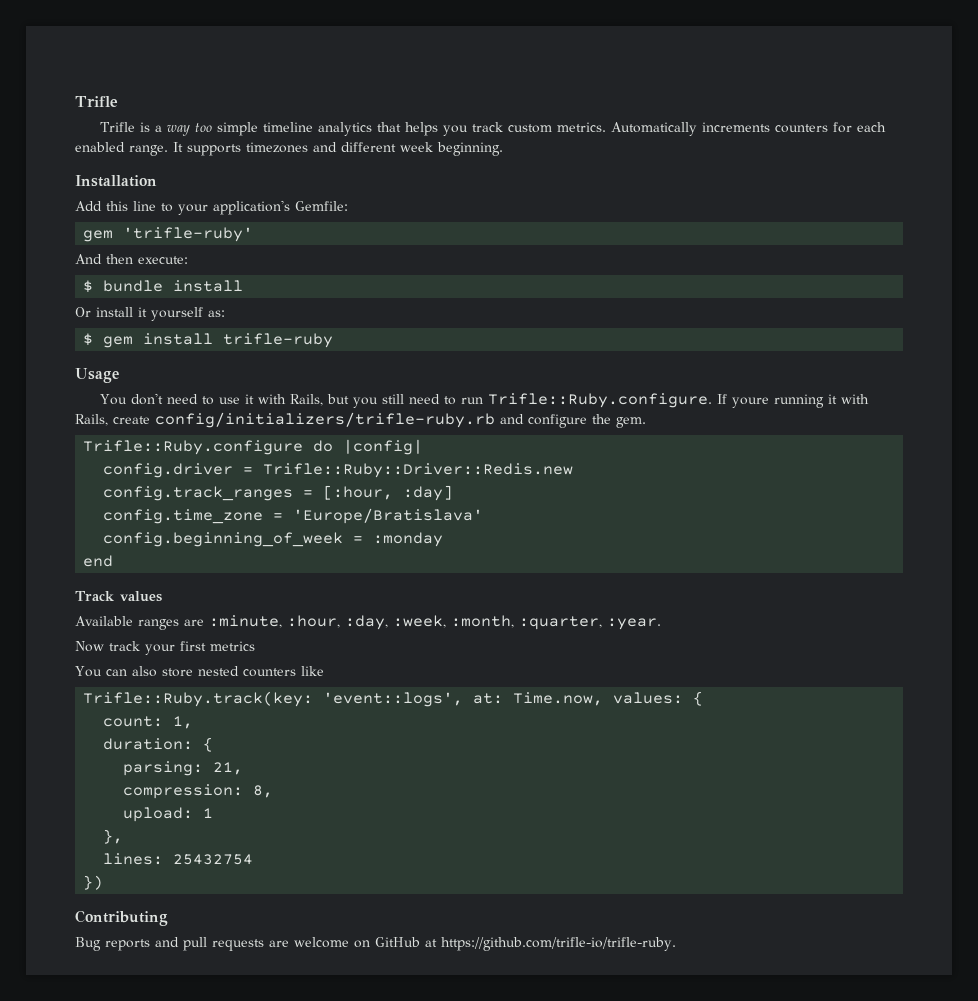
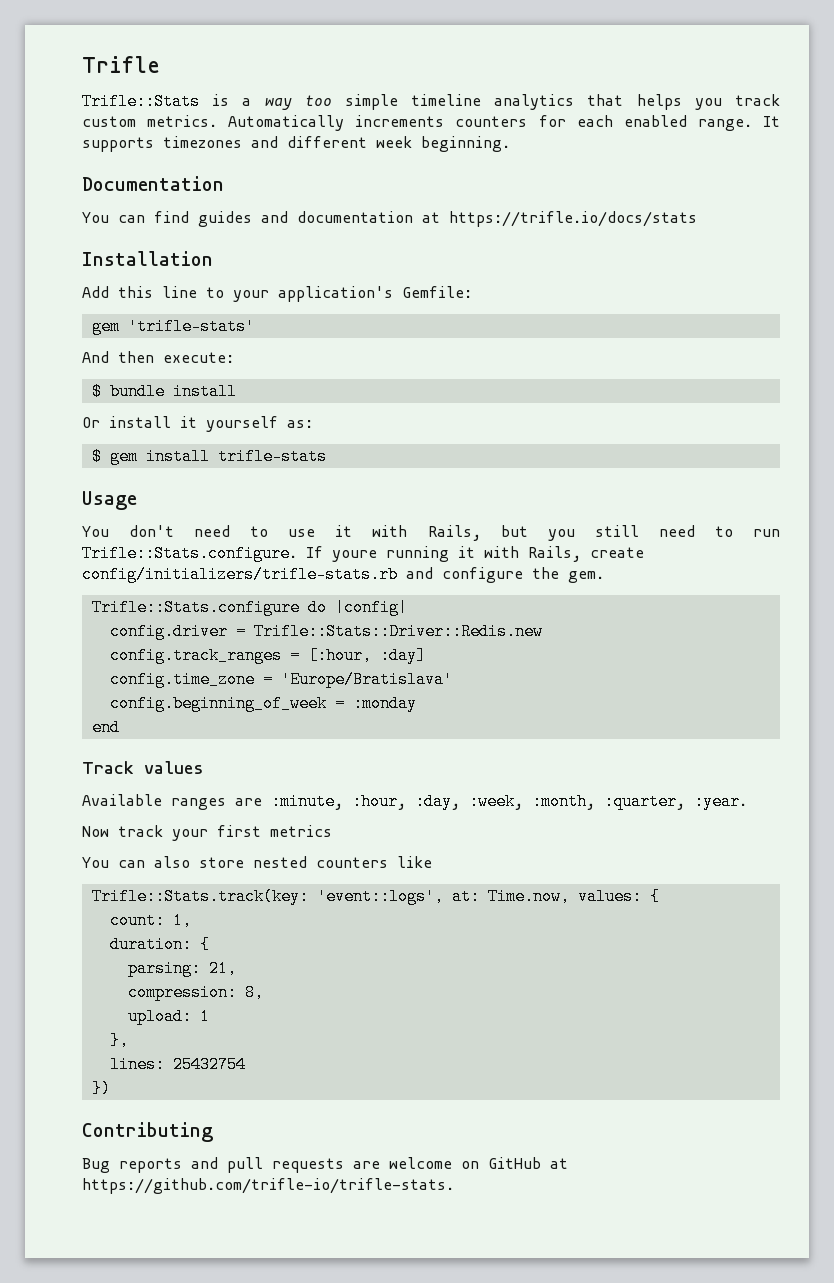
[100,122,136,132] Trifle -> [82,93,200,110] Trifle::Stats
(503, 149) none -> [82,176,224,191] [82,211,697,227] // Documentation // You can find guides and documentation at https://trifle.io/docs/stats
[123,227,254,242] 'trifle-ruby' -> [127,318,255,335] 'trifle-stats'
[223,333,334,348] trifle-ruby -> [217,448,327,465] trifle-stats
[488,393,713,408] Trifle::Ruby.configure. -> [82,545,297,562] Trifle::Stats.configure.
[155,412,495,428] config/initializers/trifle-ruby.rb -> [82,566,398,583] config/initializers/trifle-stats.rb
[83,440,304,455] Trifle::Ruby.configure -> [91,599,300,616] Trifle::Stats.configure
[263,463,574,478] Trifle::Ruby::Driver::Redis.new -> [253,623,543,640] Trifle::Stats::Driver::Redis.new
[83,691,314,707] Trifle::Ruby.track(key: -> [91,888,309,905] Trifle::Stats.track(key:
[441,937,676,951] https://github.com/trifle-io/trifle-ruby. -> [82,1178,454,1194] https://github.com/trifle-io/trifle-stats.

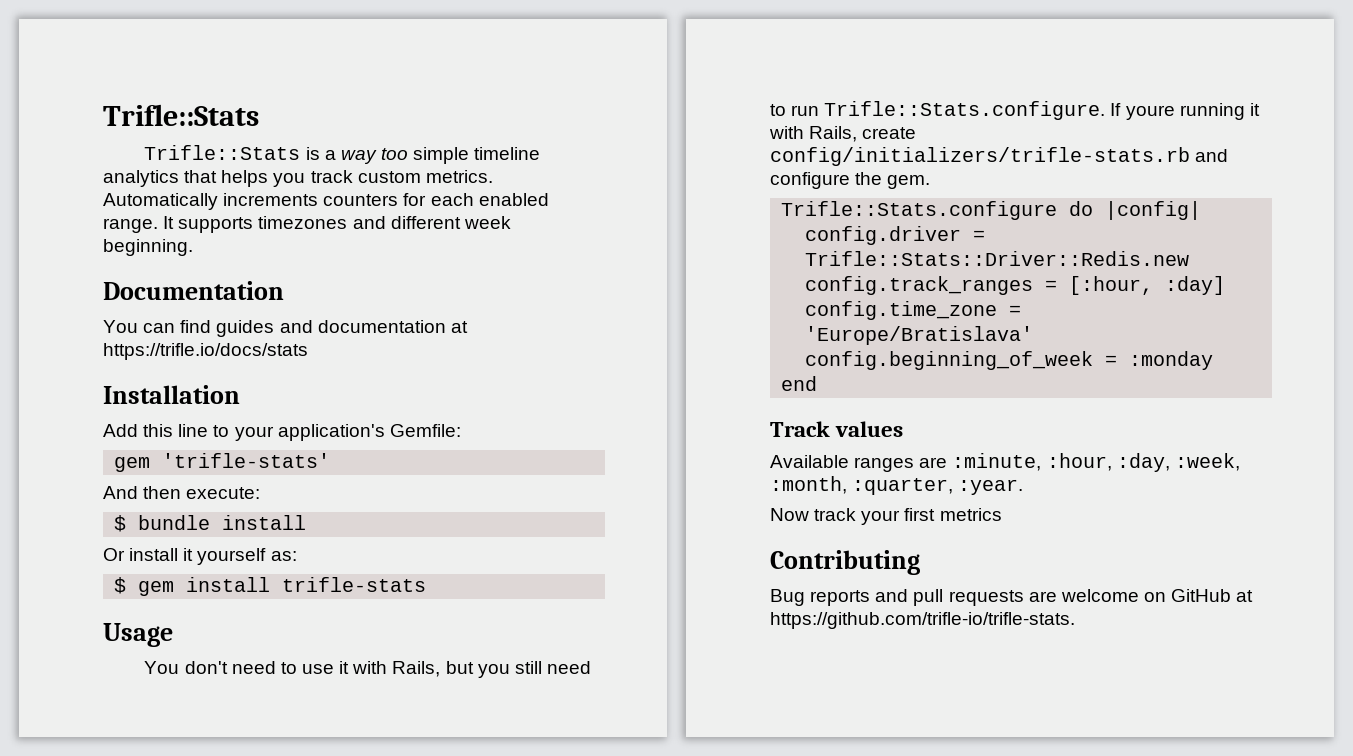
[82,56,160,73] Trifle -> [103,104,259,126] Trifle::Stats
[82,856,432,868] [91,888,660,905] [109,912,192,929] [109,936,210,953] [127,960,237,977] [127,984,264,1001] [127,1008,210,1025] [109,1032,129,1049] [109,1056,246,1073] [91,1080,111,1097] // You can also store nested counters like // Trifle::Stats.track(key: 'event::logs', at: Time.now, values: { // count: 1, // duration: { // parsing: 21, // compression: 8, // upload: 1 // }, // lines: 25432754 // }) -> (1002, 514) none

